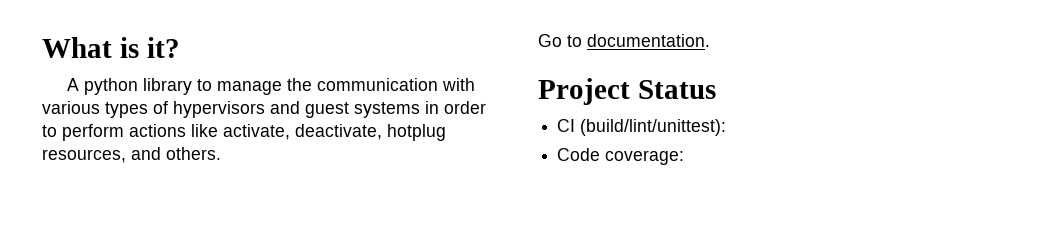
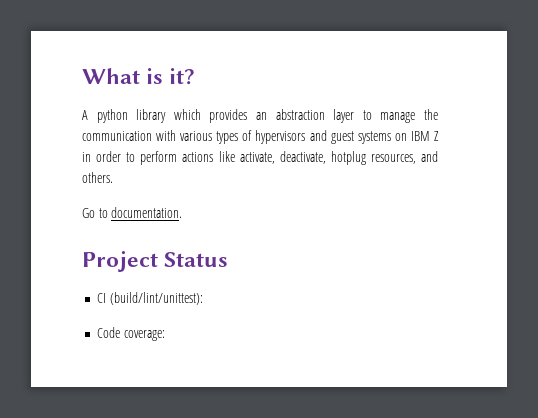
(192, 86) none -> [173,109,355,123] which provides an abstraction layer
(420, 110) none -> [394,131,439,141] on IBM Z

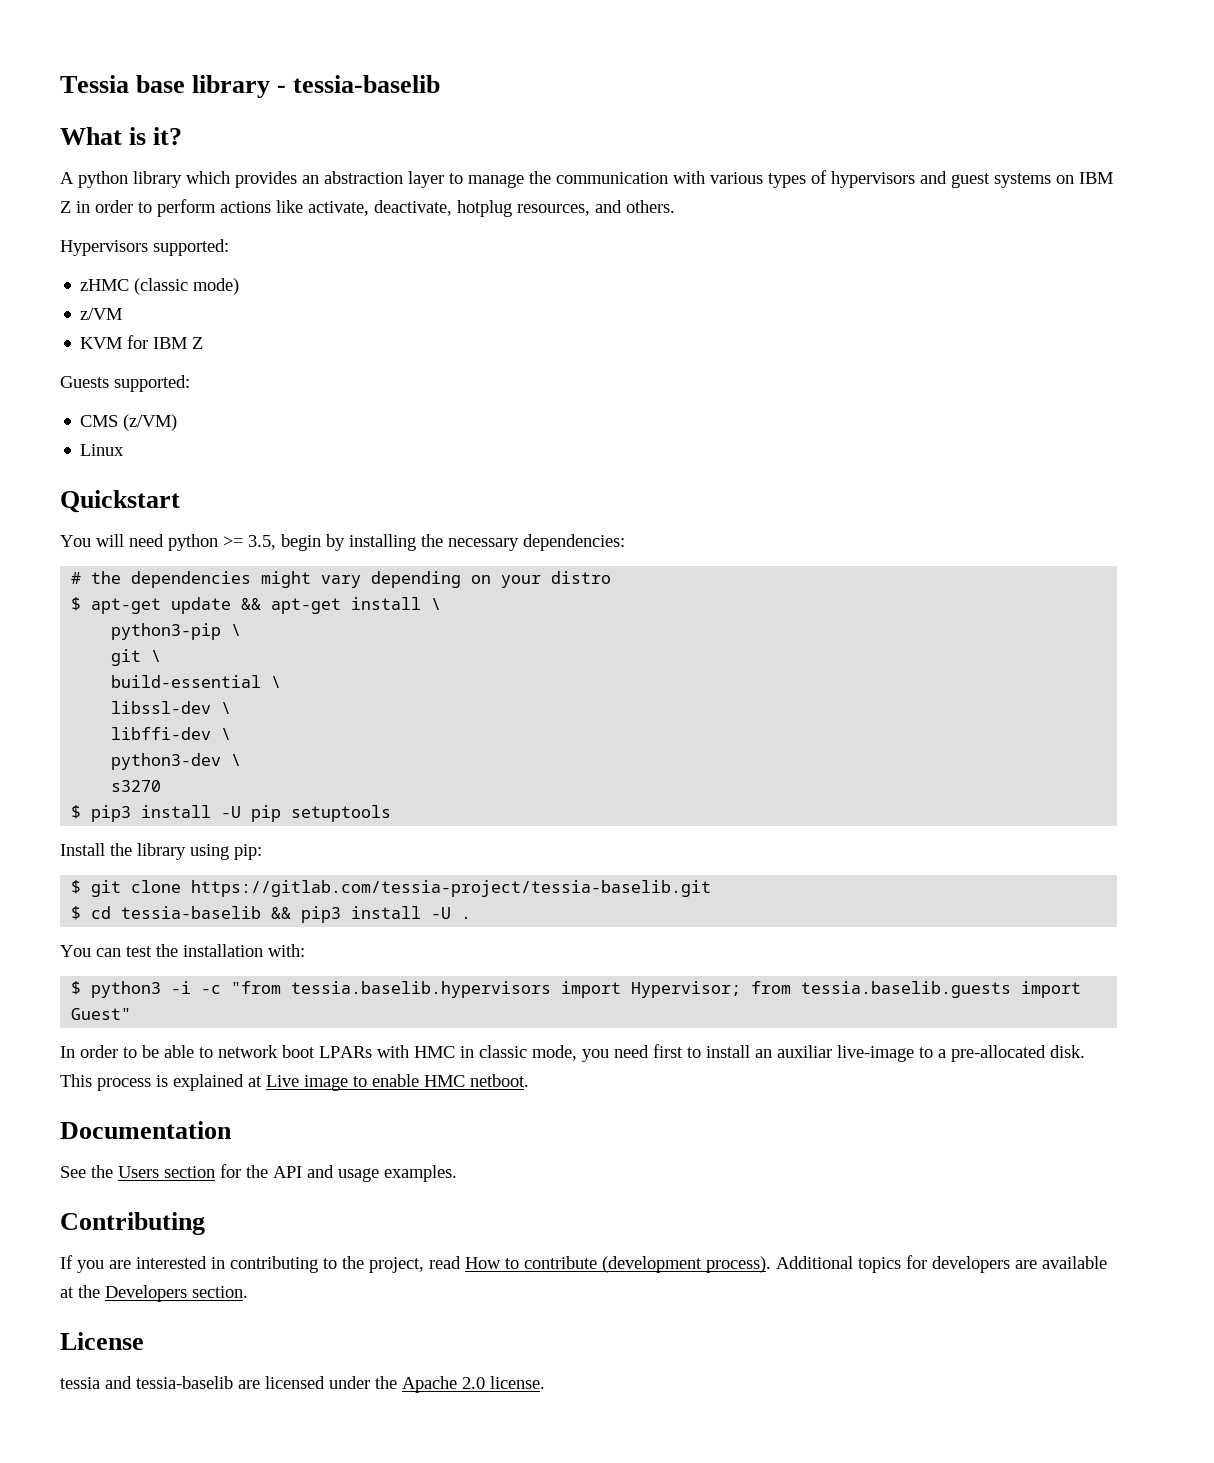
(82, 76) none -> [60,75,441,98] Tessia base library - tessia-baselib //
[82,207,183,218] [82,251,229,272] [96,292,203,305] [96,327,165,341] Go to documentation. // Project Status // CI (build/lint/unittest): // Code coverage: -> [60,239,229,256] [80,278,240,295] [80,308,123,320] [80,335,204,349] [60,375,190,392] [80,414,178,431] [80,444,125,456] [60,490,180,513] [60,534,625,551] [71,571,612,588] [71,597,442,614] [111,623,242,640] [111,649,162,666] [111,675,282,688] [111,701,232,714] [111,727,232,740] [111,753,242,770] [111,780,162,792] [71,805,392,822] [60,843,262,860] [71,880,712,897] [71,906,472,923] [60,944,305,957] [71,981,1082,998] [71,1008,132,1020] [60,1044,1085,1062] [60,1074,529,1091] [60,1121,232,1139] [60,1164,457,1182] [60,1212,205,1235] [60,1255,1107,1273] [60,1285,248,1302] [60,1332,144,1350] [60,1376,545,1393] Hypervisors supported: // zHMC (classic mode) // z/VM // KVM for IBM Z // Guests supported: // CMS (z/VM) // Linux // Quickstart // You will need python >= 3.5, begin by installing the necessary dependencies: // # the dependencies might vary depending on your distro // $ apt-get update && apt-get install \ // python3-pip \ // git \ // build-essential \ // libssl-dev \ // libffi-dev \ // python3-dev \ // s3270 // $ pip3 install -U pip setuptools // Install the library using pip: // $ git clone https://gitlab.com/tessia-project/tessia-baselib.git // $ cd tessia-baselib && pip3 install -U . // You can test the installation with: // $ python3 -i -c "from tessia.baselib.hypervisors import Hypervisor; from tessia.baselib.guests import Guest" // In order to be able to network boot LPARs with HMC in classic mode, you need first to install an auxiliar live-image to a pre-allocated disk. This process is explained at Live image to enable HMC netboot. // Documentation // See the Users section for the API and usage examples. // Contributing // If you are interested in contributing to the project, read How to contribute (development process). Additional topics for developers are available at the Developers section. // License // tessia and tessia-baselib are licensed under the Apache 2.0 license.

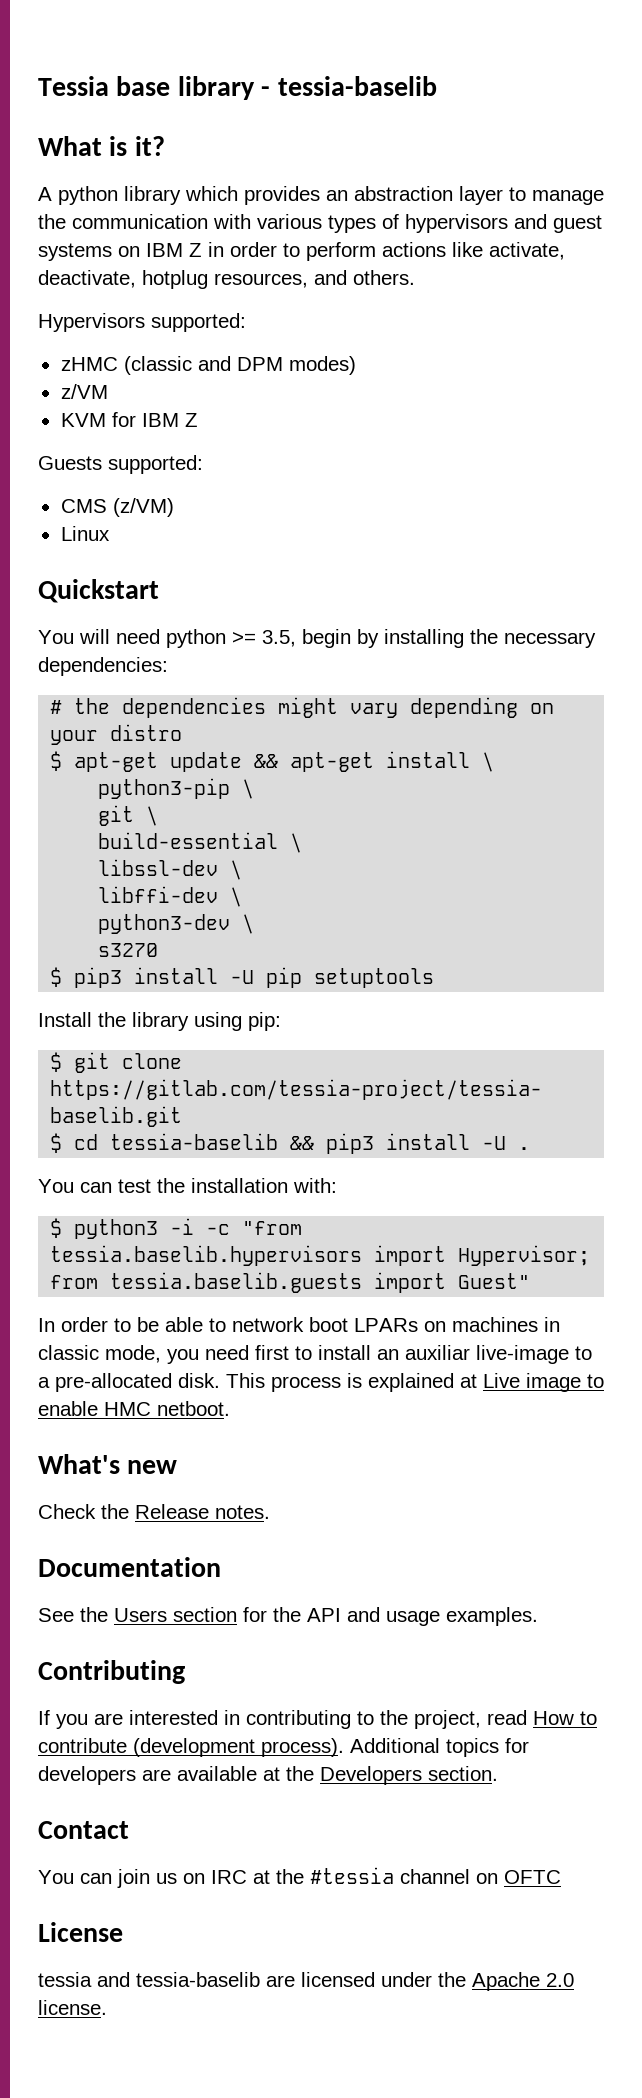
[193,278,240,295] mode) -> [197,356,356,375] and DPM modes)
[377,1045,455,1058] with HMC -> [424,1317,538,1332] on machines
(529, 1080) none -> [38,1454,178,1474] [38,1504,270,1519] // What's new // Check the Release notes.
(248, 1292) none -> [38,1821,129,1839] [38,1867,561,1888] // Contact // You can join us on IRC at the #tessia channel on OFTC

